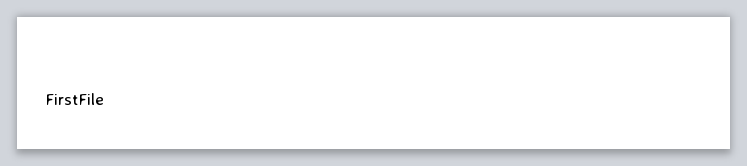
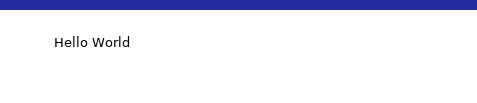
[45,93,104,105] FirstFile -> [54,36,130,47] Hello World

